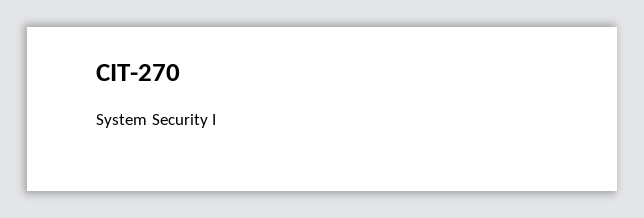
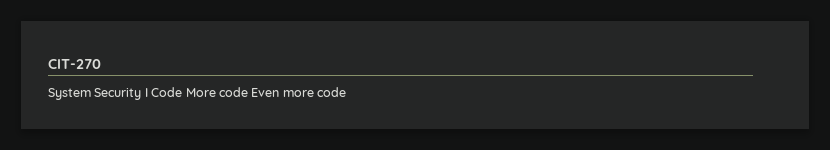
(217, 119) none -> [151,87,346,97] Code More code Even more code

